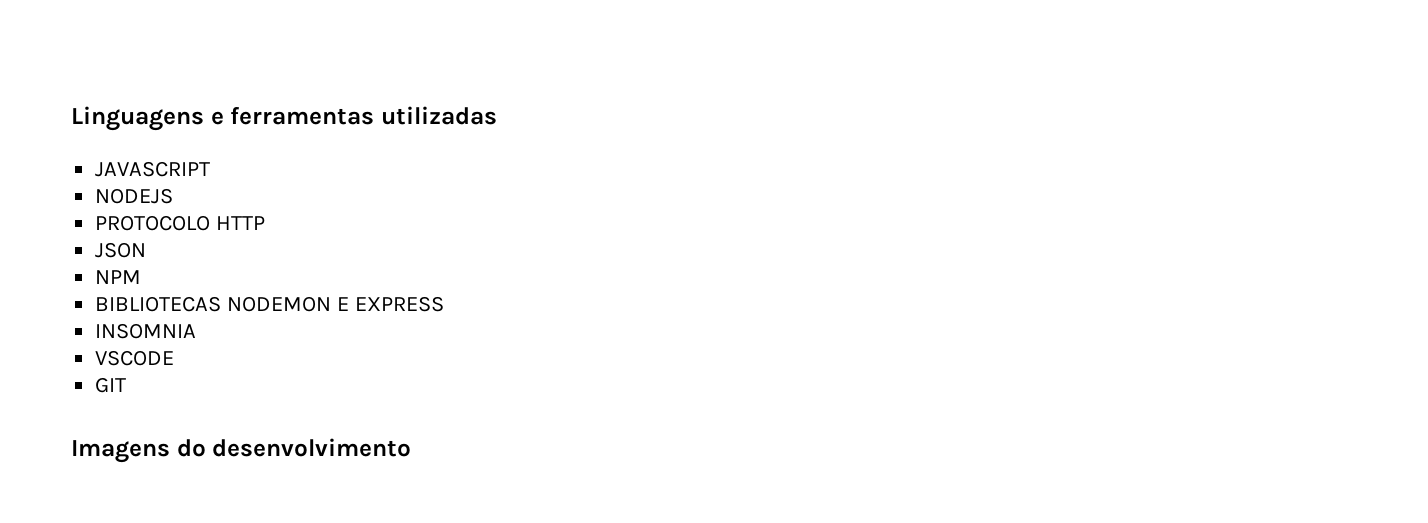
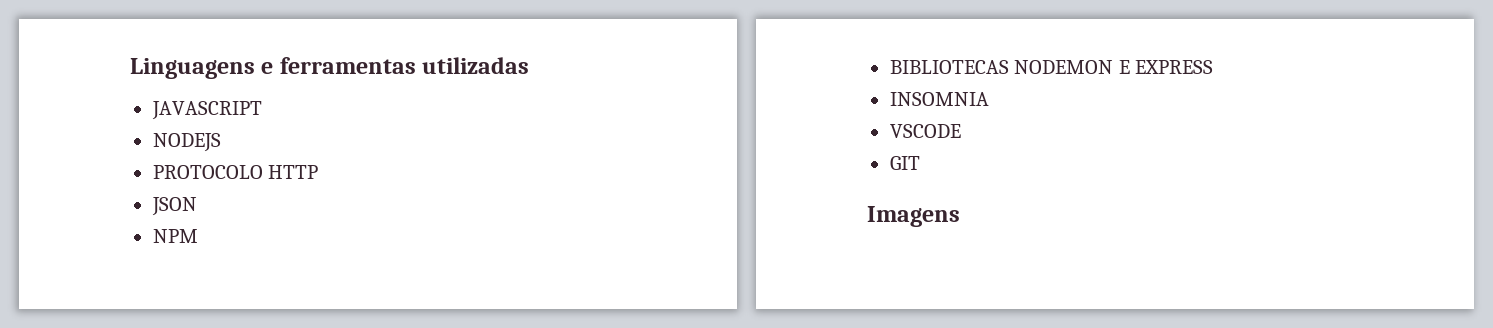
[176,438,412,457] do desenvolvimento -> (960, 216) none

